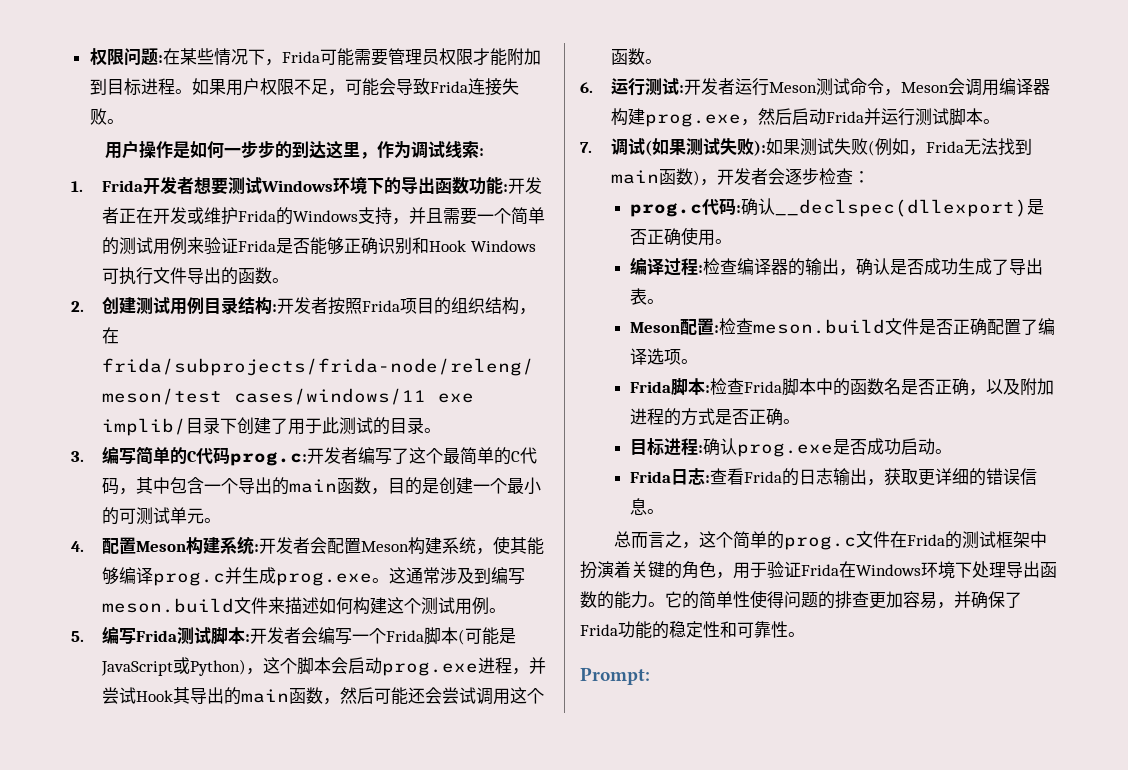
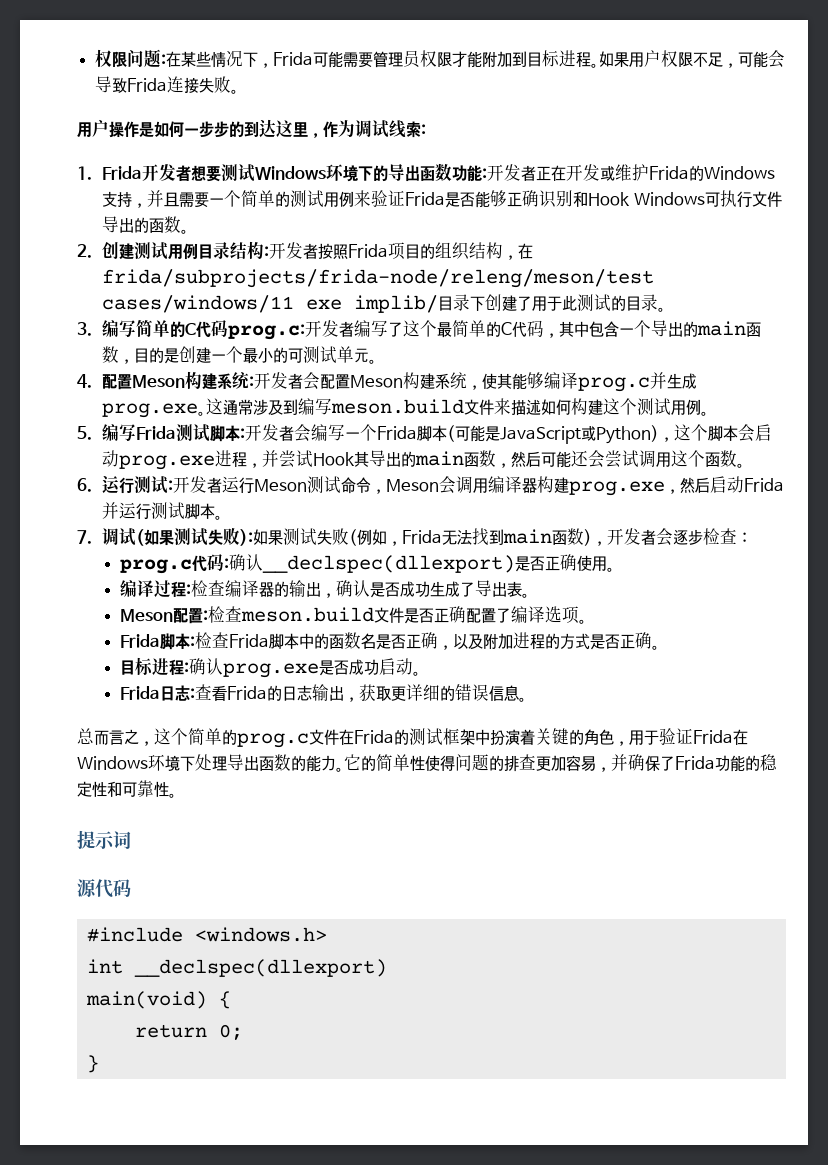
[580,667,650,685] Prompt: -> [77,830,131,849] [77,879,131,898] [86,927,327,942] [86,959,387,977] [85,991,231,1009] [134,1024,243,1040] [86,1055,99,1073] 提示词 // 源代码 // #include <windows.h> // int __declspec(dllexport) // main(void) { // return 0; // }

